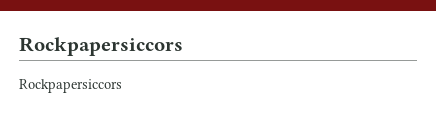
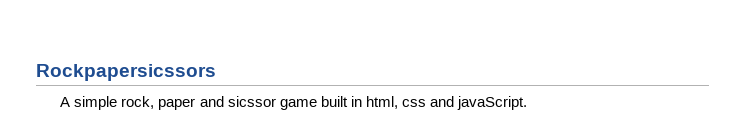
[19,37,183,56] [19,79,122,93] Rockpapersiccors // Rockpapersiccors -> [36,64,216,81] [60,96,527,110] Rockpapersicssors // A simple rock, paper and sicssor game built in html, css and javaScript.

